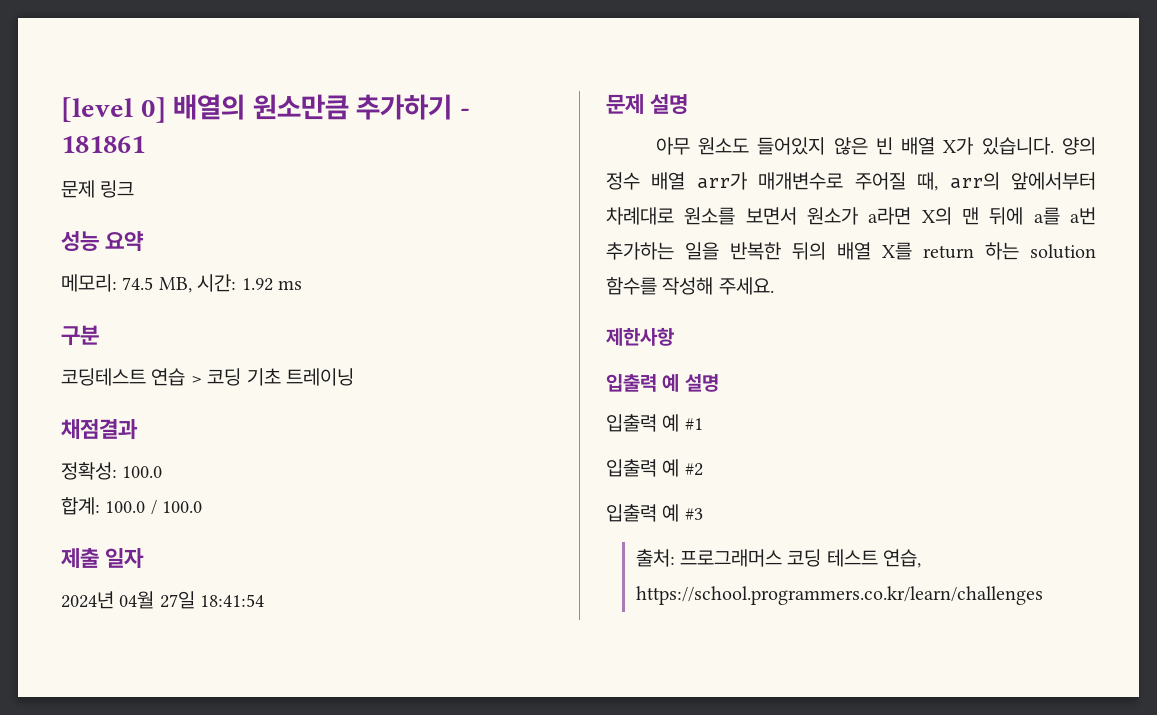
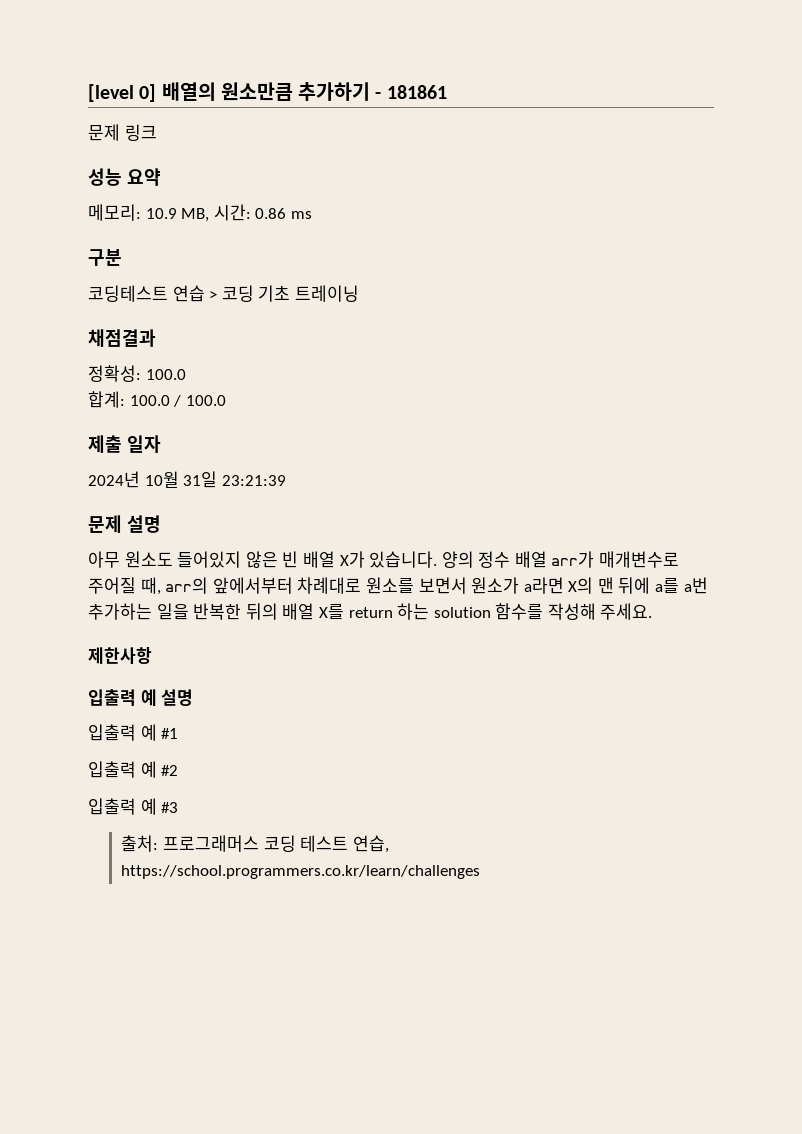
[122,277,154,290] 74.5 -> [145,208,177,219] 10.9
[241,278,273,291] 1.92 -> [255,208,287,219] 0.86
[119,591,265,609] 04월 27일 18:41:54 -> [144,471,286,488] 10월 31일 23:21:39

